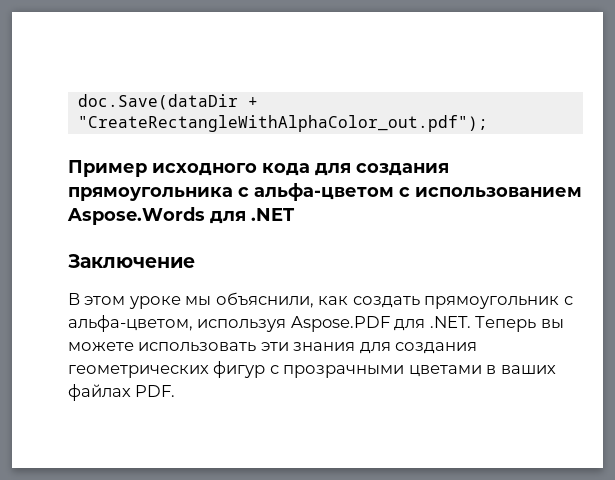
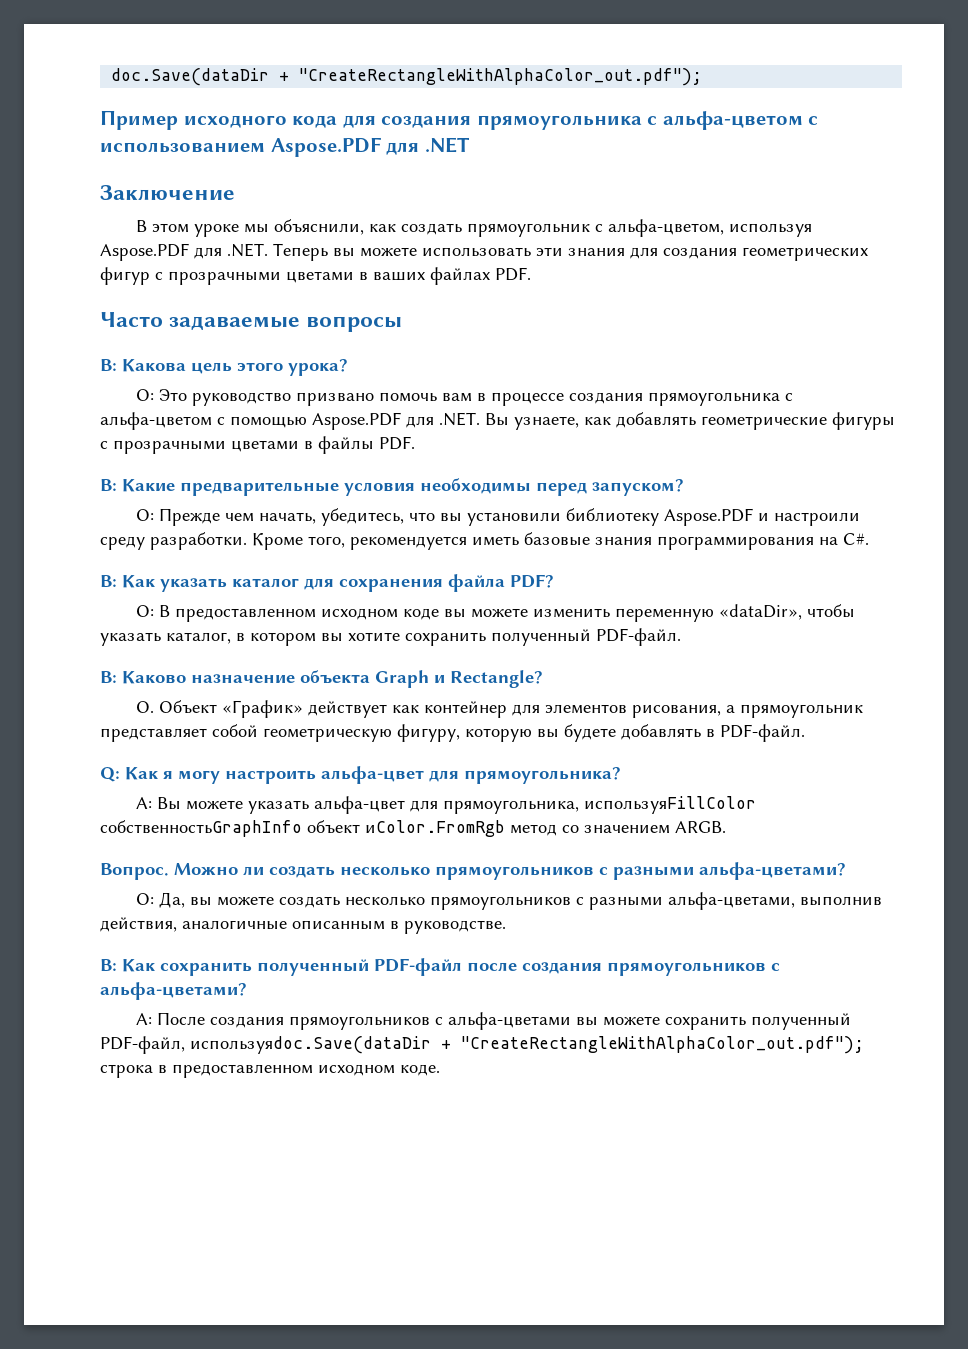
[67,207,205,225] Aspose.Words -> [270,137,381,157] Aspose.PDF
(176, 391) none -> [100,312,403,332] [100,359,348,376] [136,389,794,406] [100,412,895,430] [100,436,415,454] [100,478,684,496] [136,508,861,526] [100,532,869,550] [100,574,554,592] [136,604,856,622] [100,628,681,646] [100,670,543,688] [136,700,864,718] [100,724,805,742] [100,766,621,784] [136,796,757,814] [100,820,726,837] [100,862,846,880] [136,892,883,910] [100,917,506,934] [100,958,780,976] [100,982,247,1000] [136,1012,852,1030] [100,1036,864,1054] [100,1064,440,1078] // Часто задаваемые вопросы // В: Какова цель этого урока? // О: Это руководство призвано помочь вам в процессе создания прямоугольника с альфа-цветом с помощью Aspose.PDF для .NET. Вы узнаете, как добавлять геометрические фигуры с прозрачными цветами в файлы PDF. // В: Какие предварительные условия необходимы перед запуском? // О: Прежде чем начать, убедитесь, что вы установили библиотеку Aspose.PDF и настроили среду разработки. Кроме того, рекомендуется иметь базовые знания программирования на C#. // В: Как указать каталог для сохранения файла PDF? // О: В предоставленном исходном коде вы можете изменить переменную «dataDir», чтобы указать каталог, в котором вы хотите сохранить полученный PDF-файл. // В: Каково назначение объекта Graph и Rectangle? // О. Объект «График» действует как контейнер для элементов рисования, а прямоугольник представляет собой геометрическую фигуру, которую вы будете добавлять в PDF-файл. // Q: Как я могу настроить альфа-цвет для прямоугольника? // A: Вы можете указать альфа-цвет для прямоугольника, используяFillColor собственностьGraphInfo объект иColor.FromRgb метод со значением ARGB. // Вопрос. Можно ли создать несколько прямоугольников с разными альфа-цветами? // О: Да, вы можете создать несколько прямоугольников с разными альфа-цветами, выполнив действия, аналогичные описанным в руководстве. // В: Как сохранить полученный PDF-файл после создания прямоугольников с альфа-цветами? // A: После создания прямоугольников с альфа-цветами вы можете сохранить полученный PDF-файл, используяdoc.Save(dataDir + "CreateRectangleWithAlphaColor_out.pdf"); строка в предоставленном исходном коде.

